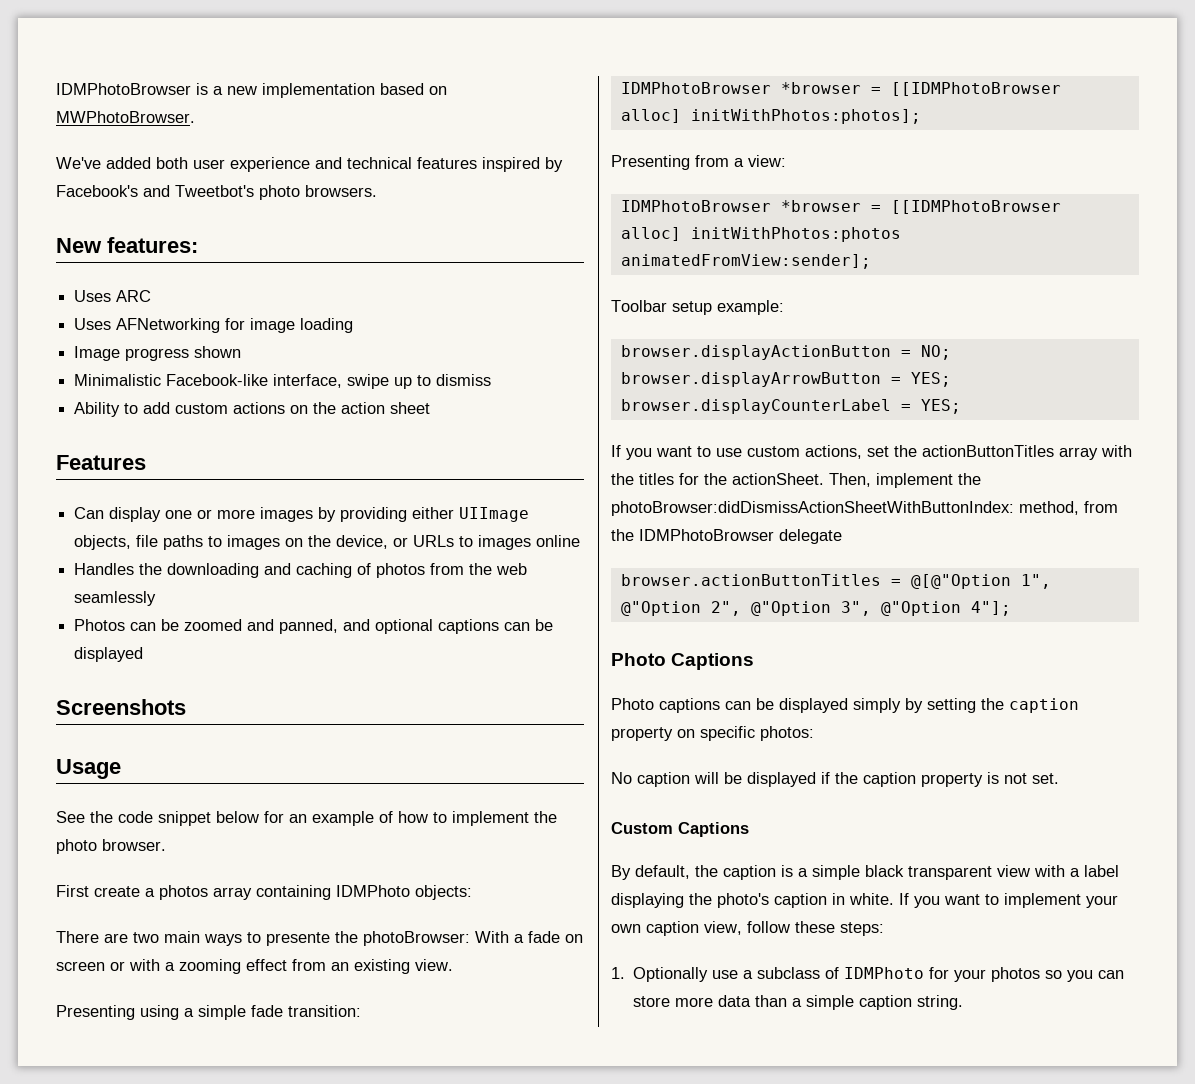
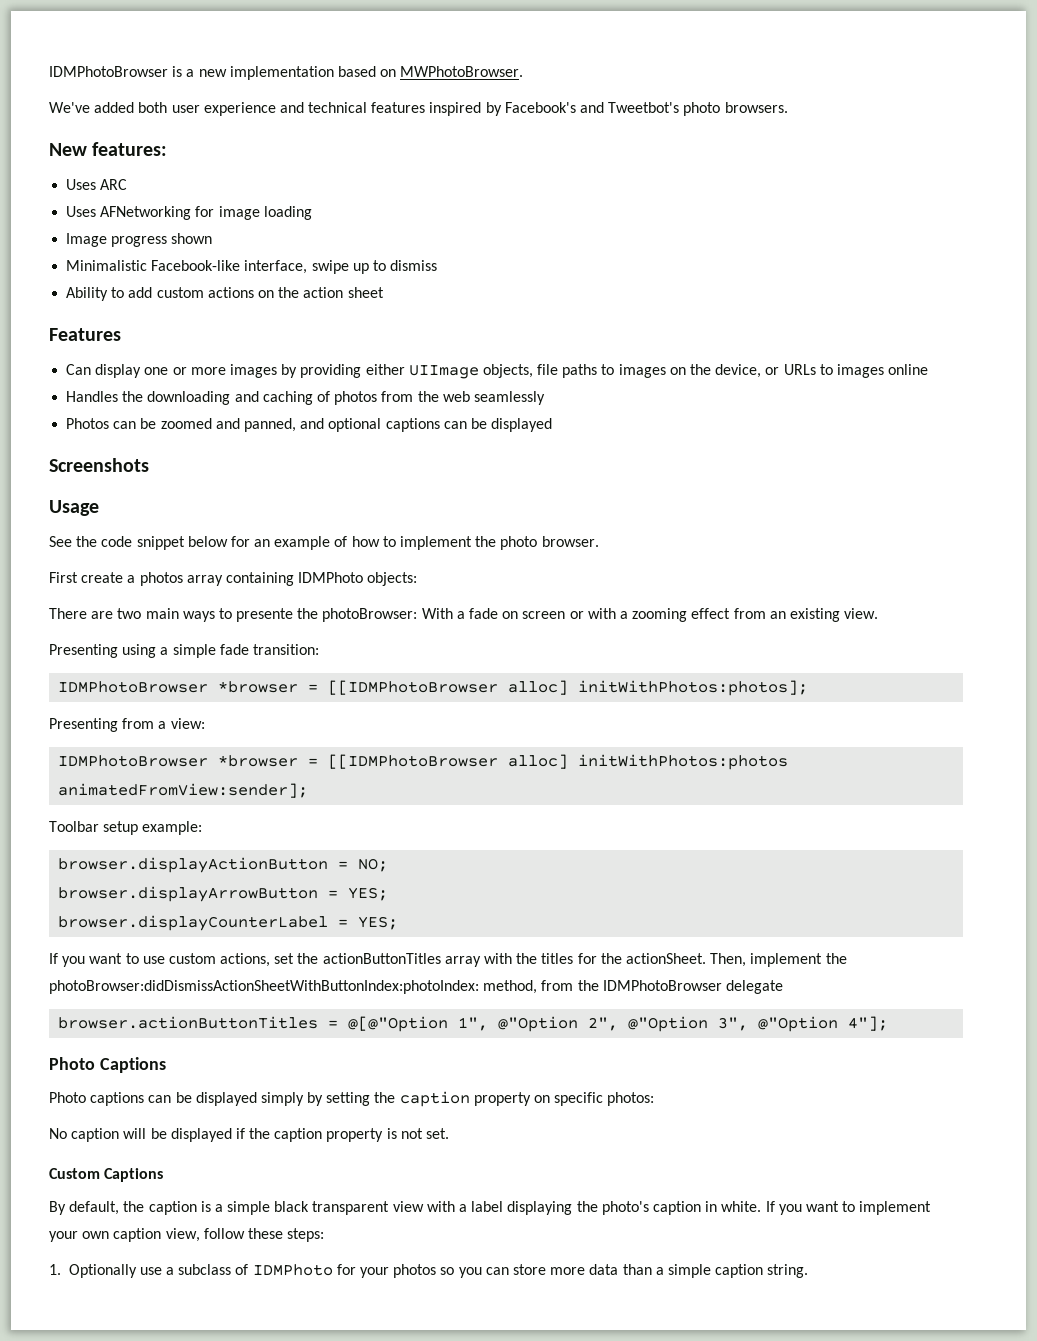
[611,501,1014,516] photoBrowser:didDismissActionSheetWithButtonIndex: -> [49,980,479,994] photoBrowser:didDismissActionSheetWithButtonIndex:photoIndex:

